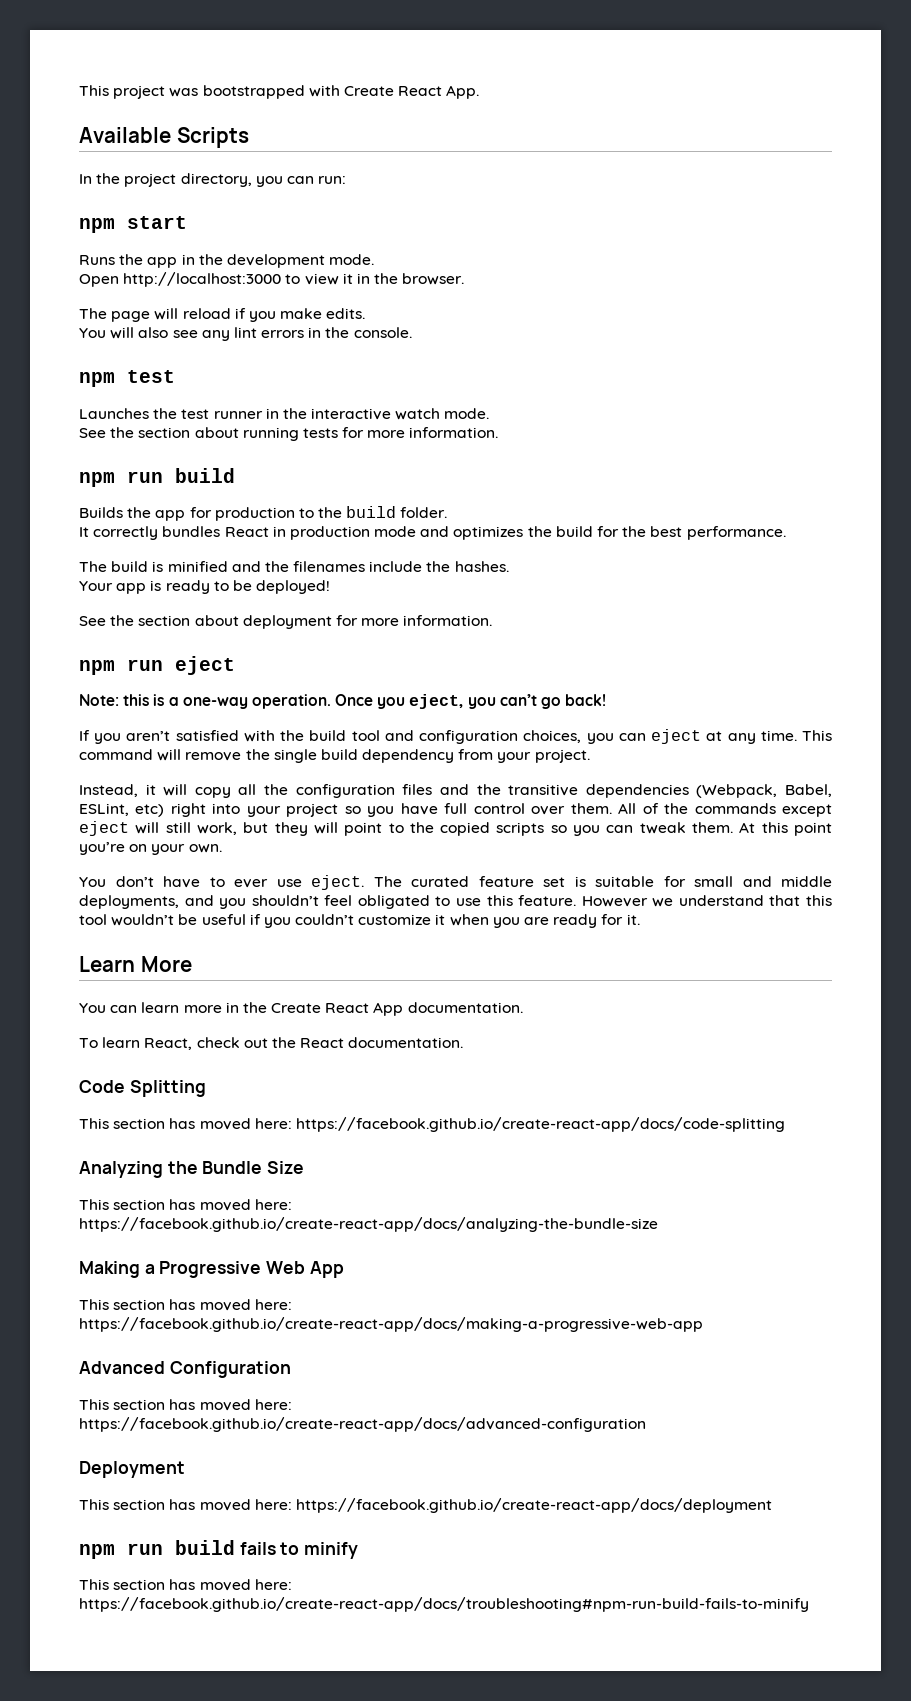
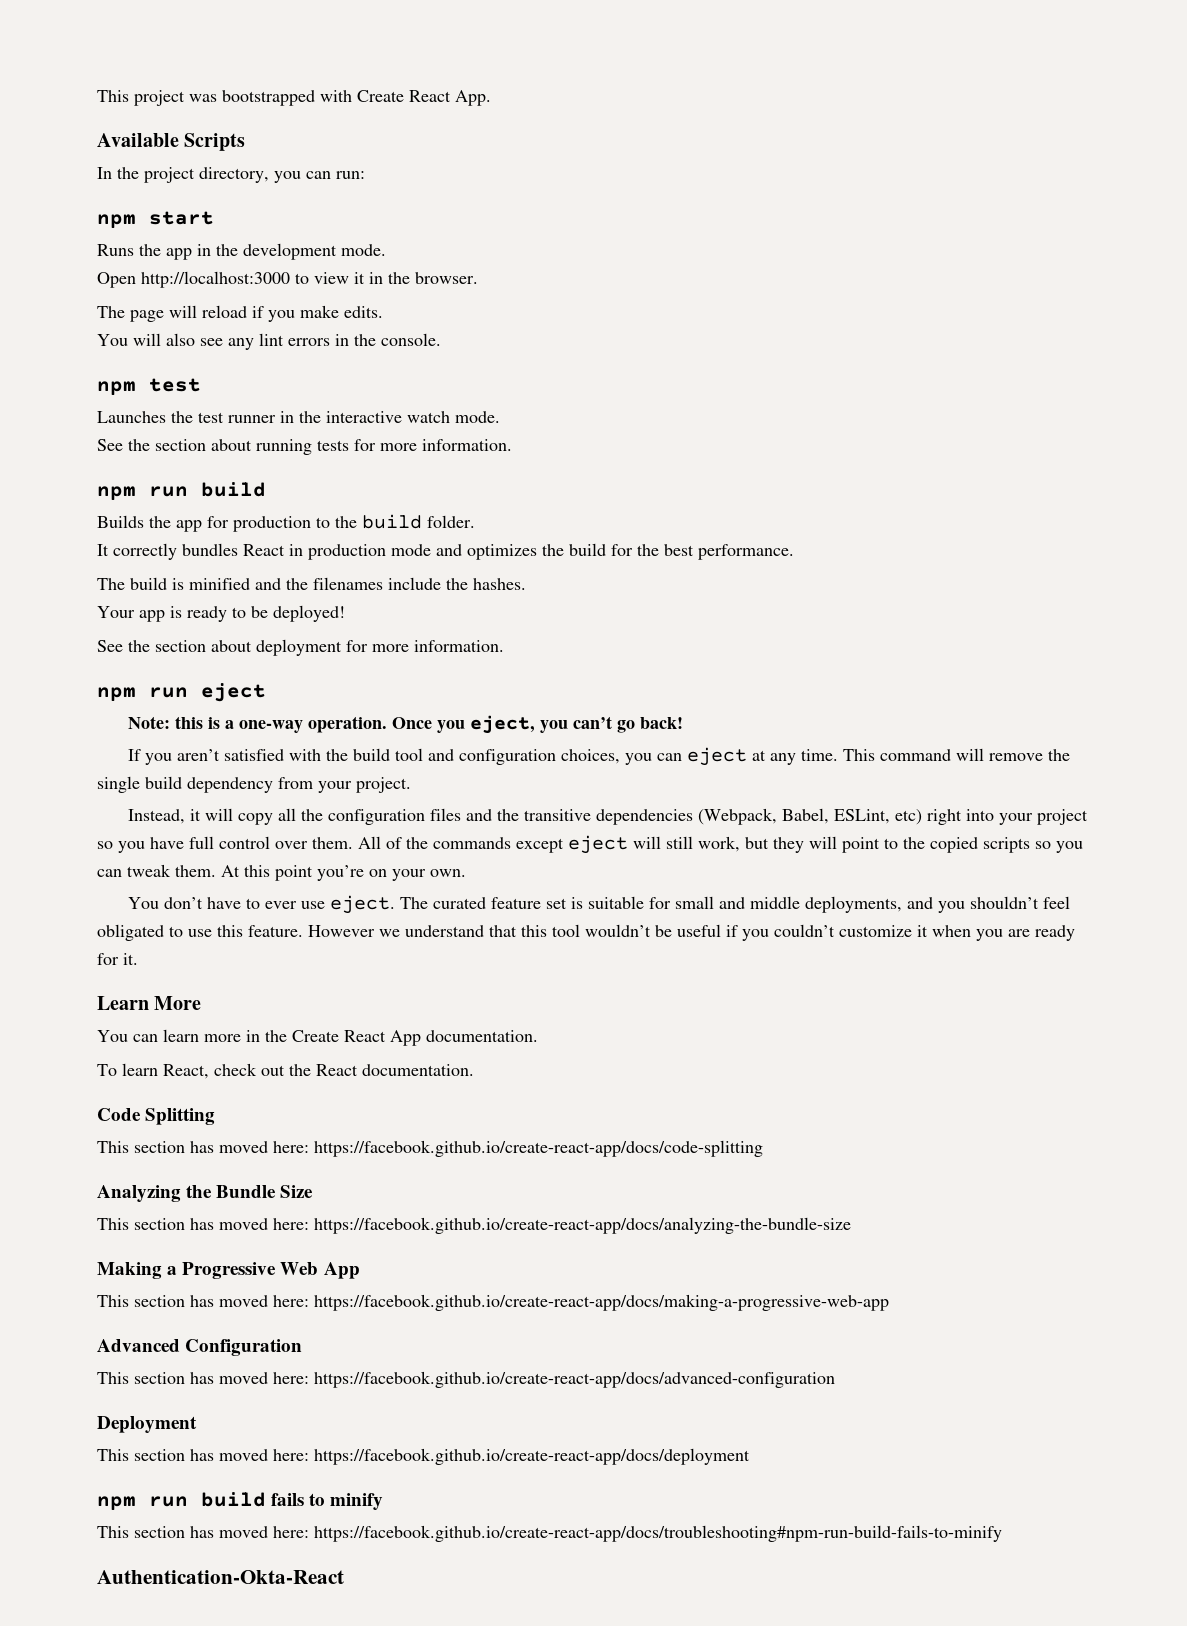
(809, 1604) none -> [97,1570,344,1584] // Authentication-Okta-React

